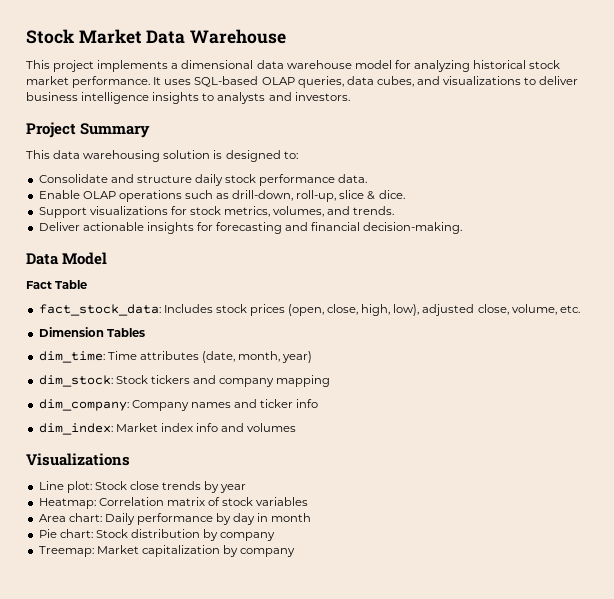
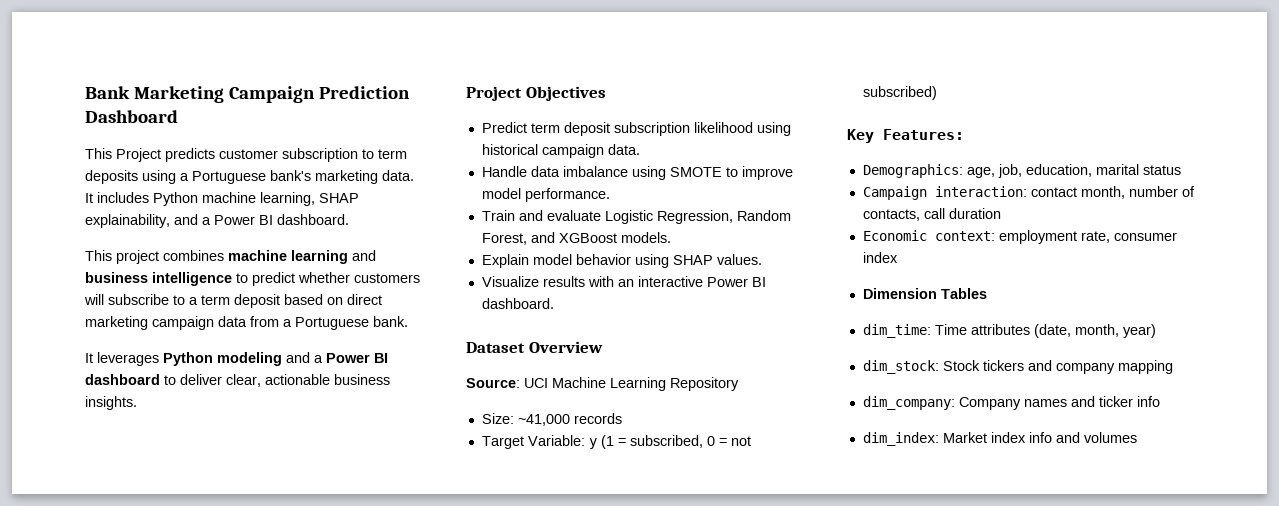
[26,29,287,44] [26,60,561,72] [26,76,579,88] [26,92,350,104] [26,122,151,138] [26,150,298,162] [38,174,368,186] [38,190,405,202] [38,206,395,218] [38,222,463,234] [26,252,108,265] [26,280,88,289] [38,304,580,316] Stock Market Data Warehouse // This project implements a dimensional data warehouse model for analyzing historical stock market performance. It uses SQL-based OLAP queries, data cubes, and visualizations to deliver business intelligence insights to analysts and investors. // Project Summary // This data warehousing solution is designed to: // Consolidate and structure daily stock performance data. // Enable OLAP operations such as drill-down, roll-up, slice & dice. // Support visualizations for stock metrics, volumes, and trends. // Deliver actionable insights for forecasting and financial decision-making. // Data Model // Fact Table // fact_stock_data: Includes stock prices (open, close, high, low), adjusted close, volume, etc. -> [85,86,410,103] [85,110,178,123] [85,148,407,162] [85,170,414,184] [85,192,359,206] [85,214,349,228] [85,250,376,264] [85,272,420,286] [84,294,382,308] [85,316,408,330] [85,352,388,366] [85,374,390,387] [85,396,137,410] [466,86,606,101] [481,122,791,136] [481,144,640,158] [481,166,793,180] [481,188,610,202] [481,210,791,224] [481,232,671,245] [481,254,762,268] [481,276,766,287] [481,298,554,309] [466,341,603,353] [466,377,739,391] [481,413,622,426] [481,435,751,449] [862,86,937,100] [847,129,964,143] [862,164,1181,178] [862,186,1195,200] [862,208,1001,221] [862,230,1177,244] [862,252,898,263] Bank Marketing Campaign Prediction Dashboard // This Project predicts customer subscription to term deposits using a Portuguese bank's marketing data. // It includes Python machine learning, SHAP explainability, and a Power BI dashboard. // This project combines machine learning and business intelligence to predict whether customers will subscribe to a term deposit based on direct marketing campaign data from a Portuguese bank. // It leverages Python modeling and a Power BI dashboard to deliver clear, actionable business insights. // Project Objectives // Predict term deposit subscription likelihood using historical campaign data. // Handle data imbalance using SMOTE to improve model performance. // Train and evaluate Logistic Regression, Random Forest, and XGBoost models. // Explain model behavior using SHAP values. // Visualize results with an interactive Power BI dashboard. // Dataset Overview // Source: UCI Machine Learning Repository // Size: ~41,000 records // Target Variable: y (1 = subscribed, 0 = not subscribed) // Key Features: // Demographics: age, job, education, marital status // Campaign interaction: contact month, number of contacts, call duration // Economic context: employment rate, consumer index
[26,453,130,466] [38,481,247,493] [38,497,309,509] [38,513,312,525] [38,529,276,541] [38,545,296,557] // Visualizations // Line plot: Stock close trends by year // Heatmap: Correlation matrix of stock variables // Area chart: Daily performance by day in month // Pie chart: Stock distribution by company // Treemap: Market capitalization by company -> (1137, 437) none

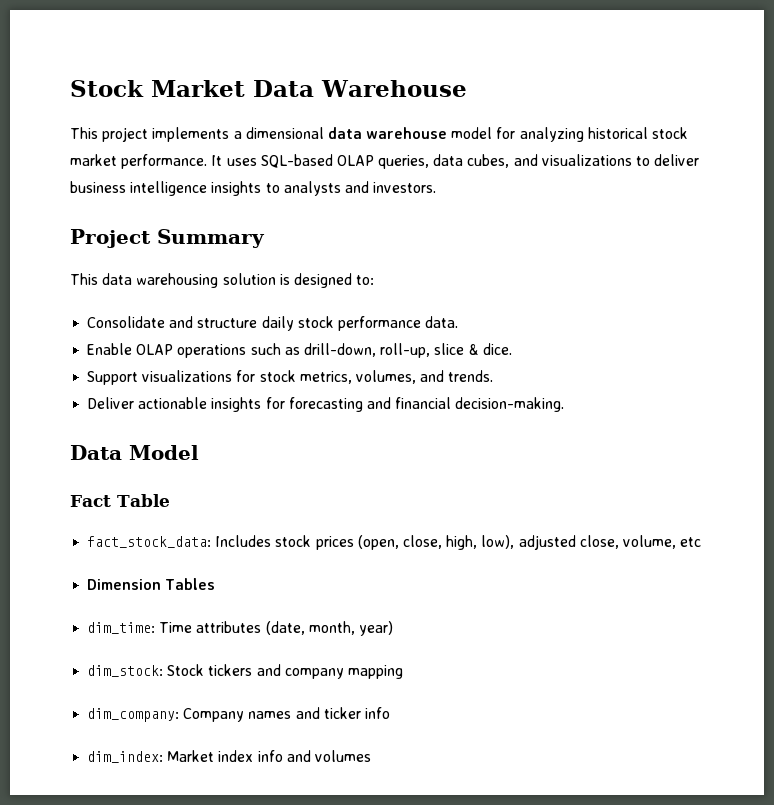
[85,86,410,103] [85,110,178,123] [85,148,407,162] [85,170,414,184] [85,192,359,206] [85,214,349,228] [85,250,376,264] [85,272,420,286] [84,294,382,308] [85,316,408,330] [85,352,388,366] [85,374,390,387] [85,396,137,410] [466,86,606,101] [481,122,791,136] [481,144,640,158] [481,166,793,180] [481,188,610,202] [481,210,791,224] [481,232,671,245] [481,254,762,268] [481,276,766,287] [481,298,554,309] [466,341,603,353] [466,377,739,391] [481,413,622,426] [481,435,751,449] [862,86,937,100] [847,129,964,143] [862,164,1181,178] [862,186,1195,200] [862,208,1001,221] [862,230,1177,244] [862,252,898,263] Bank Marketing Campaign Prediction Dashboard // This Project predicts customer subscription to term deposits using a Portuguese bank's marketing data. // It includes Python machine learning, SHAP explainability, and a Power BI dashboard. // This project combines machine learning and business intelligence to predict whether customers will subscribe to a term deposit based on direct marketing campaign data from a Portuguese bank. // It leverages Python modeling and a Power BI dashboard to deliver clear, actionable business insights. // Project Objectives // Predict term deposit subscription likelihood using historical campaign data. // Handle data imbalance using SMOTE to improve model performance. // Train and evaluate Logistic Regression, Random Forest, and XGBoost models. // Explain model behavior using SHAP values. // Visualize results with an interactive Power BI dashboard. // Dataset Overview // Source: UCI Machine Learning Repository // Size: ~41,000 records // Target Variable: y (1 = subscribed, 0 = not subscribed) // Key Features: // Demographics: age, job, education, marital status // Campaign interaction: contact month, number of contacts, call duration // Economic context: employment rate, consumer index -> [70,80,467,97] [70,127,689,142] [70,154,700,169] [70,181,437,196] [70,229,265,248] [70,273,375,288] [87,316,459,331] [87,343,512,358] [87,370,494,385] [87,397,565,412] [70,445,199,460] [70,494,170,507] [87,535,702,550] Stock Market Data Warehouse // This project implements a dimensional data warehouse model for analyzing historical stock market performance. It uses SQL-based OLAP queries, data cubes, and visualizations to deliver business intelligence insights to analysts and investors. // Project Summary // This data warehousing solution is designed to: // Consolidate and structure daily stock performance data. // Enable OLAP operations such as drill-down, roll-up, slice & dice. // Support visualizations for stock metrics, volumes, and trends. // Deliver actionable insights for forecasting and financial decision-making. // Data Model // Fact Table // fact_stock_data: Includes stock prices (open, close, high, low), adjusted close, volume, etc

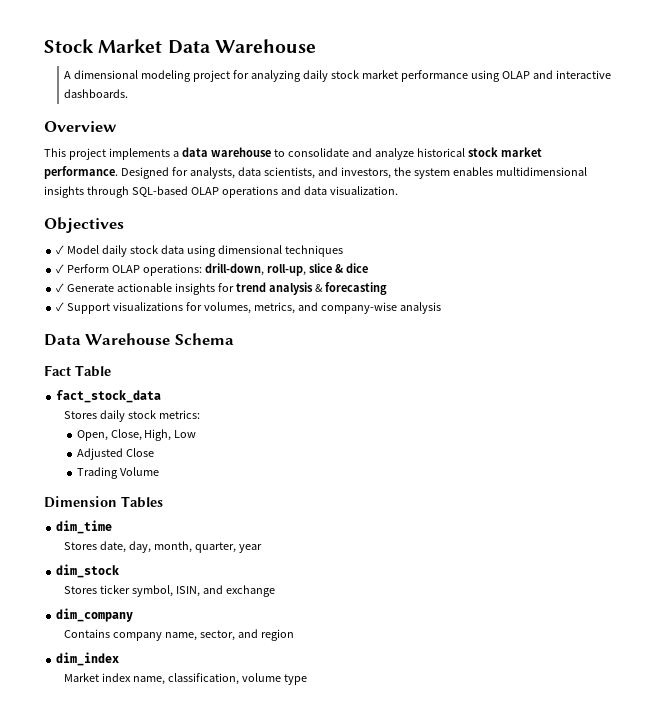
(467, 88) none -> [64,70,612,82] [64,89,129,98] [44,121,117,132] // A dimensional modeling project for analyzing daily stock market performance using OLAP and interactive dashboards. // Overview
[245,127,324,139] dimensional -> (179, 154) none
[451,127,689,142] [70,154,700,169] [70,181,437,196] [70,229,265,248] [70,273,375,288] [87,316,459,331] [87,343,512,358] [87,370,494,385] [87,397,565,412] [70,445,199,460] model for analyzing historical stock market performance. It uses SQL-based OLAP queries, data cubes, and visualizations to deliver business intelligence insights to analysts and investors. // Project Summary // This data warehousing solution is designed to: // Consolidate and structure daily stock performance data. // Enable OLAP operations such as drill-down, roll-up, slice & dice. // Support visualizations for stock metrics, volumes, and trends. // Deliver actionable insights for forecasting and financial decision-making. // Data Model -> [273,147,542,160] [44,166,587,179] [44,186,398,198] [44,217,124,233] [56,245,343,257] [56,263,368,276] [56,282,387,295] [56,302,441,314] [44,333,234,346] to consolidate and analyze historical stock market performance. Designed for analysts, data scientists, and investors, the system enables multidimensional insights through SQL-based OLAP operations and data visualization. // Objectives // ✓ Model daily stock data using dimensional techniques // ✓ Perform OLAP operations: drill-down, roll-up, slice & dice // ✓ Generate actionable insights for trend analysis & forecasting // ✓ Support visualizations for volumes, metrics, and company-wise analysis // Data Warehouse Schema
[87,535,702,550] [87,578,216,590] [87,621,393,636] [87,664,403,679] [87,707,390,722] [87,750,371,763] fact_stock_data: Includes stock prices (open, close, high, low), adjusted close, volume, etc // Dimension Tables // dim_time: Time attributes (date, month, year) // dim_stock: Stock tickers and company mapping // dim_company: Company names and ticker info // dim_index: Market index info and volumes -> [56,390,162,403] [64,410,201,422] [76,429,197,441] [76,448,154,460] [76,467,159,479] [44,496,163,508] [56,520,113,534] [64,541,263,553] [56,564,120,578] [64,585,276,597] [56,608,134,622] [64,629,295,641] [56,652,120,666] [64,673,308,685] fact_stock_data // Stores daily stock metrics: // Open, Close, High, Low // Adjusted Close // Trading Volume // Dimension Tables // dim_time // Stores date, day, month, quarter, year // dim_stock // Stores ticker symbol, ISIN, and exchange // dim_company // Contains company name, sector, and region // dim_index // Market index name, classification, volume type

